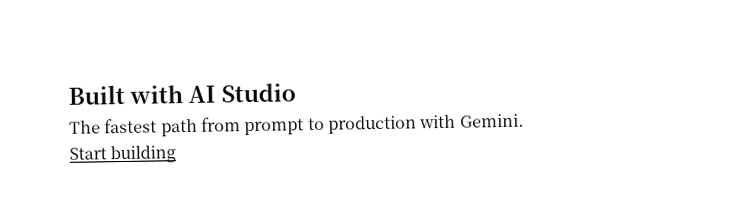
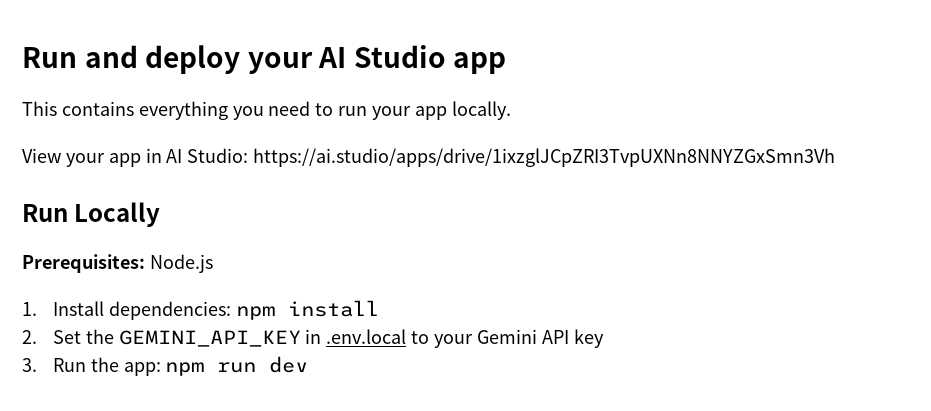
[68,83,297,105] [69,113,524,137] [69,145,177,164] Built with AI Studio // The fastest path from prompt to production with Gemini. // Start building -> [22,45,507,74] [22,101,511,120] [22,148,836,167] [22,202,161,227] [22,254,213,273] [22,300,379,320] [22,329,604,348] [22,356,309,376] Run and deploy your AI Studio app // This contains everything you need to run your app locally. // View your app in AI Studio: https://ai.studio/apps/drive/1ixzglJCpZRI3TvpUXNn8NNYZGxSmn3Vh // Run Locally // Prerequisites: Node.js // 1. Install dependencies: npm install // 2. Set the GEMINI_API_KEY in .env.local to your Gemini API key // 3. Run the app: npm run dev

